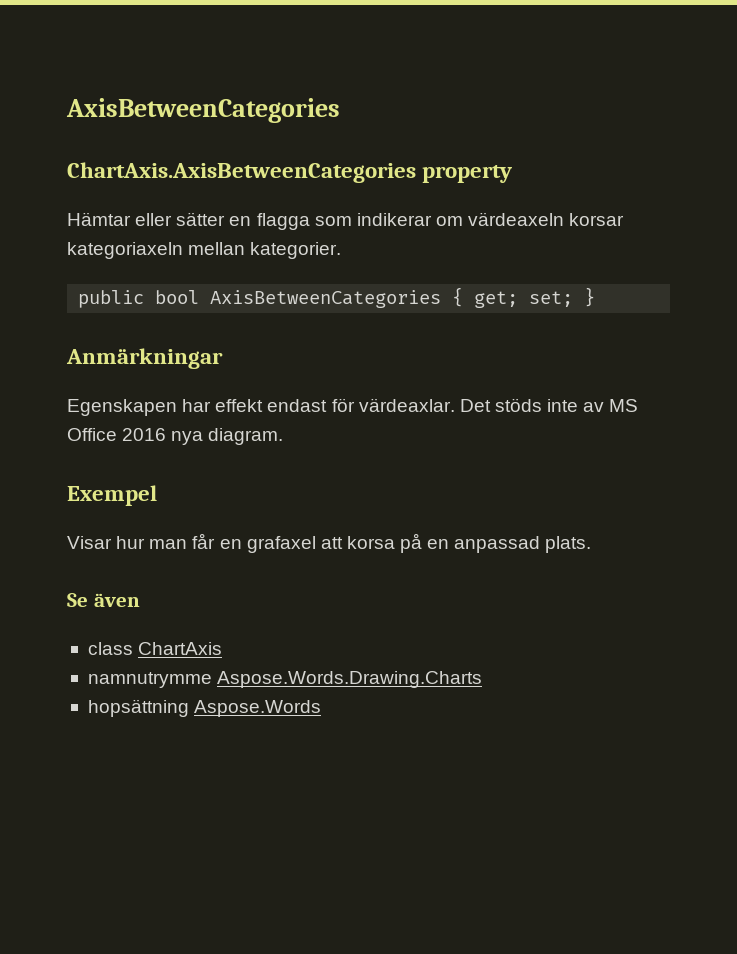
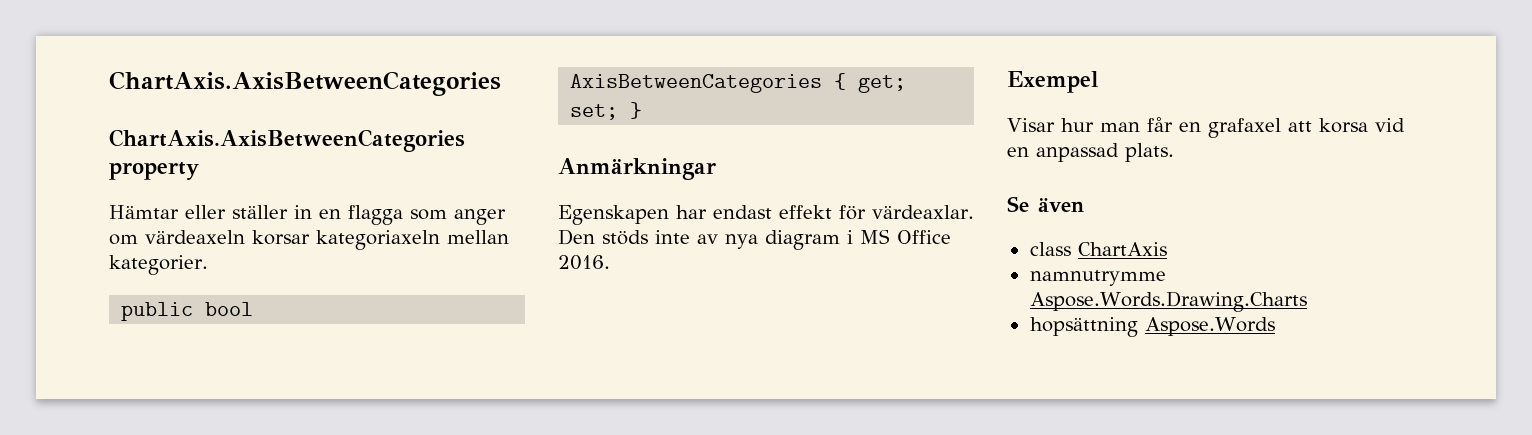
[66,98,340,123] AxisBetweenCategories -> [109,71,501,96] ChartAxis.AxisBetweenCategories
[176,212,226,226] sätter -> [232,205,312,219] ställer in
[356,213,432,226] indikerar -> [454,209,506,225] anger
[215,399,328,412] effekt endast -> [713,205,832,219] endast effekt
[459,399,491,412] Det -> [558,229,595,245] Den
[609,399,639,412] [67,428,284,445] MS Office 2016 nya diagram. -> [725,229,951,250] [558,255,610,270] nya diagram i MS Office 2016.
[400,533,423,553] på -> [1374,118,1405,132] vid

